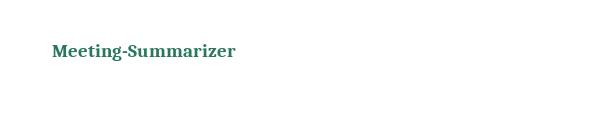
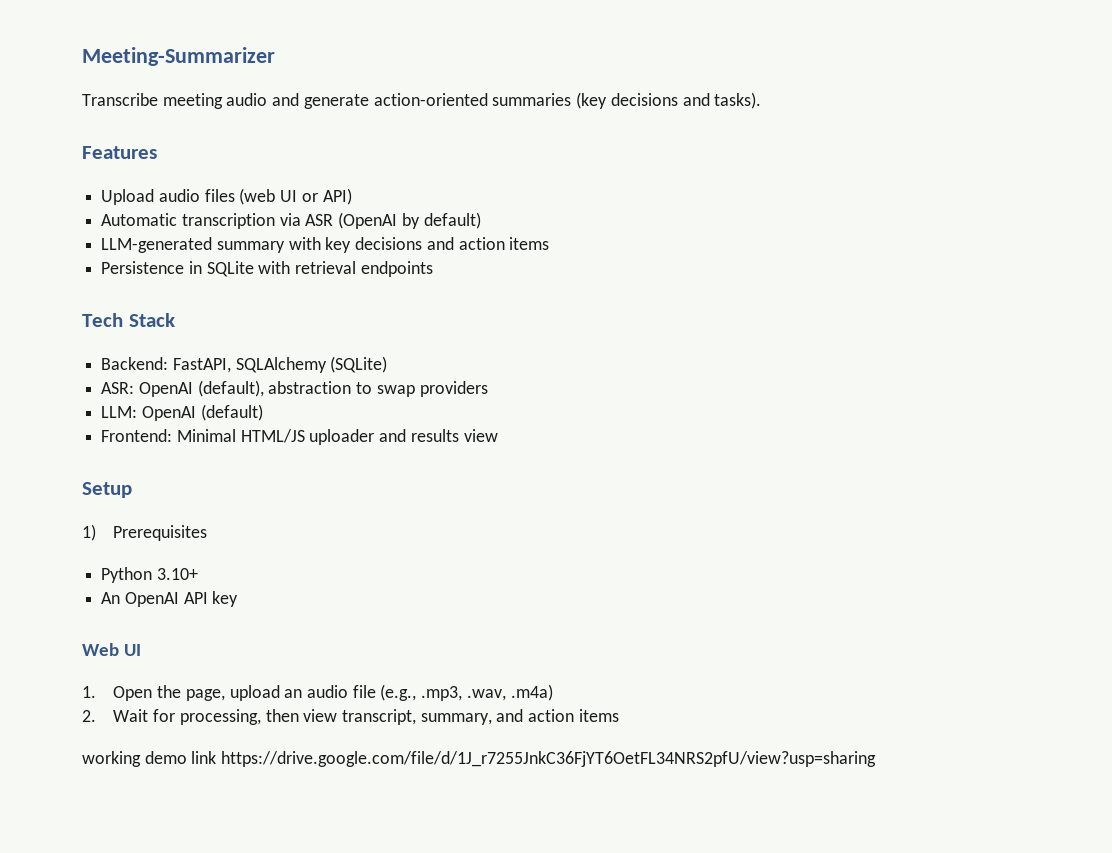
(236, 52) none -> [82,92,762,109] [82,146,157,159] [101,188,352,205] [101,212,481,229] [101,237,550,253] [101,261,433,277] [82,313,175,327] [101,356,388,373] [101,380,488,397] [101,404,263,421] [101,429,498,445] [82,482,132,498] [82,524,208,541] [101,567,198,583] [101,591,239,607] [82,643,142,656] [82,684,553,701] [82,709,619,725] [82,751,877,767] // Transcribe meeting audio and generate action-oriented summaries (key decisions and tasks). // Features // Upload audio files (web UI or API) // Automatic transcription via ASR (OpenAI by default) // LLM-generated summary with key decisions and action items // Persistence in SQLite with retrieval endpoints // Tech Stack // Backend: FastAPI, SQLAlchemy (SQLite) // ASR: OpenAI (default), abstraction to swap providers // LLM: OpenAI (default) // Frontend: Minimal HTML/JS uploader and results view // Setup // 1) Prerequisites // Python 3.10+ // An OpenAI API key // Web UI // 1. Open the page, upload an audio file (e.g., .mp3, .wav, .m4a) // 2. Wait for processing, then view transcript, summary, and action items // working demo link https://drive.google.com/file/d/1J_r7255JnkC36FjYT6OetFL34NRS2pfU/view?usp=sharing

